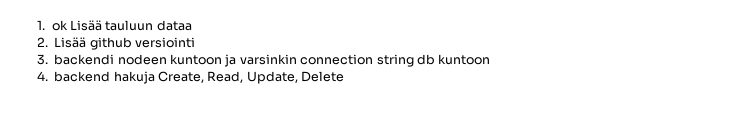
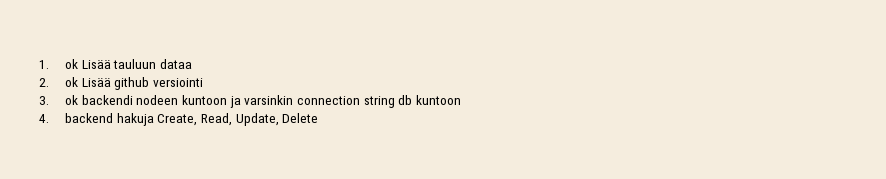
(48, 42) none -> [64,77,78,87] ok
(48, 59) none -> [64,95,78,105] ok

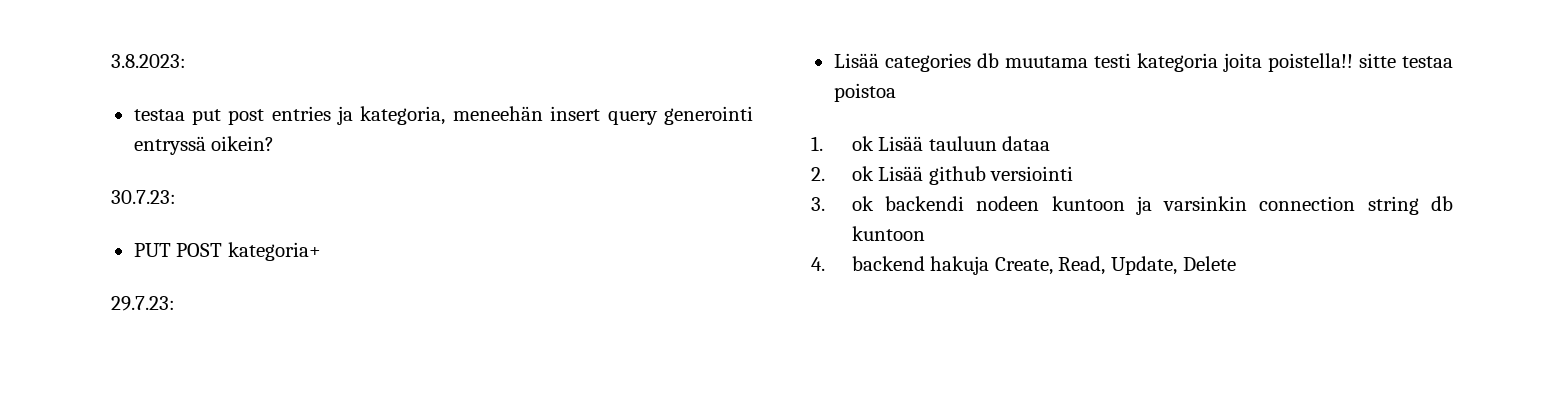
(39, 64) none -> [111,54,186,68] [133,106,753,125] [133,136,275,155] [111,190,176,204] [133,242,321,261] [111,296,175,311] [833,53,1453,72] [833,83,896,102] 3.8.2023: // testaa put post entries ja kategoria, meneehän insert query generointi entryssä oikein? // 30.7.23: // PUT POST kategoria+ // 29.7.23: // Lisää categories db muutama testi kategoria joita poistella!! sitte testaa poistoa //

